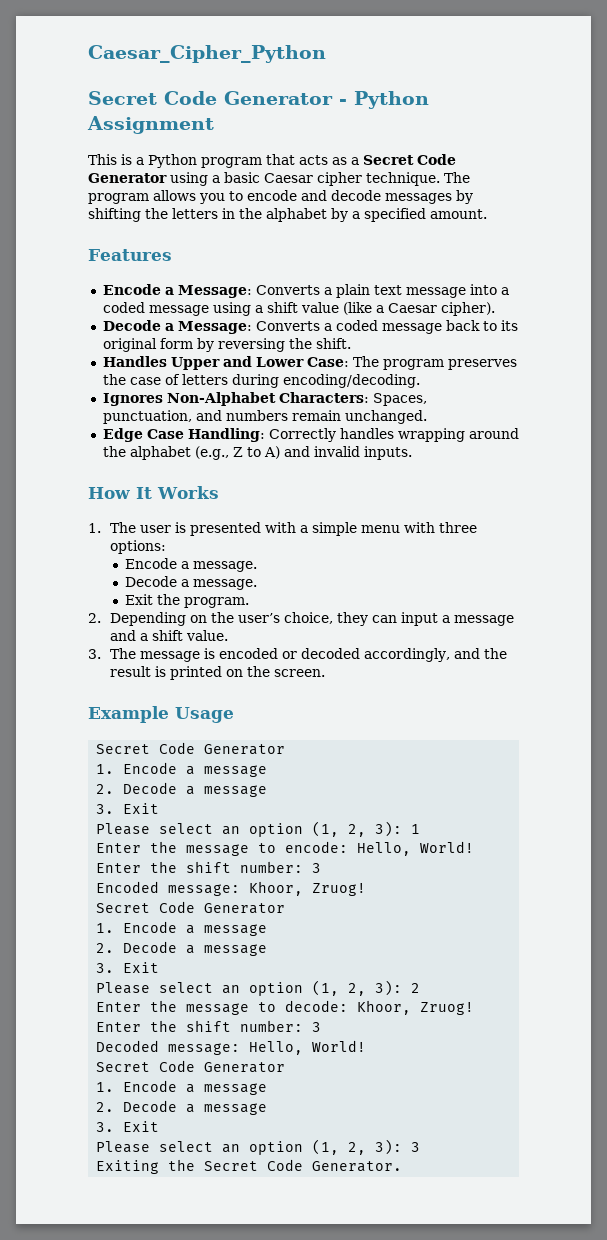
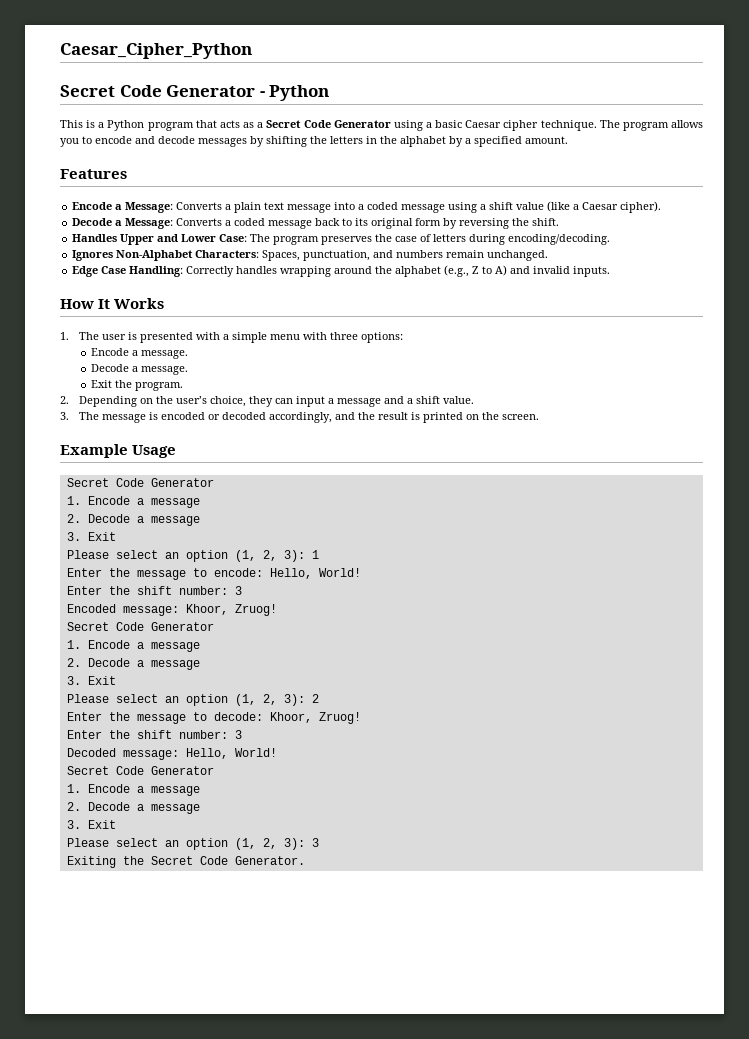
[87,116,214,134] Assignment -> (330, 93) none

